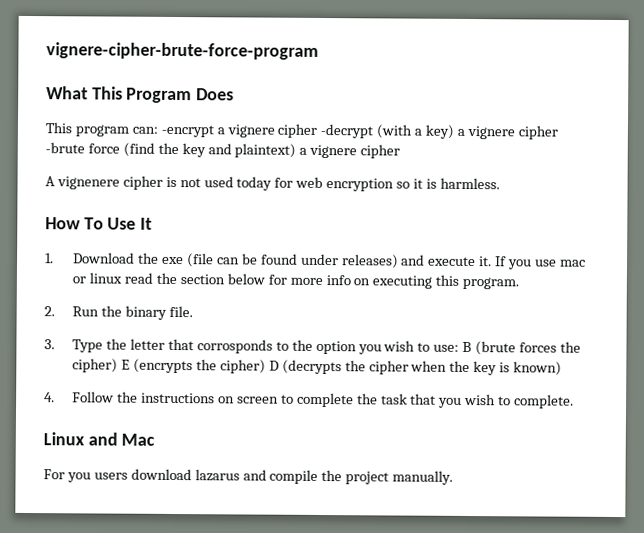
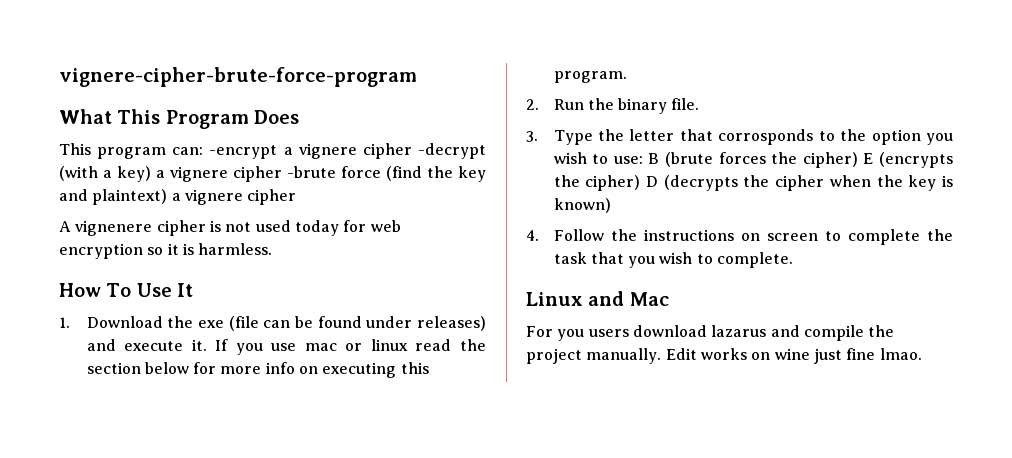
(454, 477) none -> [665,348,922,364] Edit works on wine just fine lmao.

